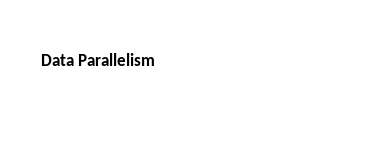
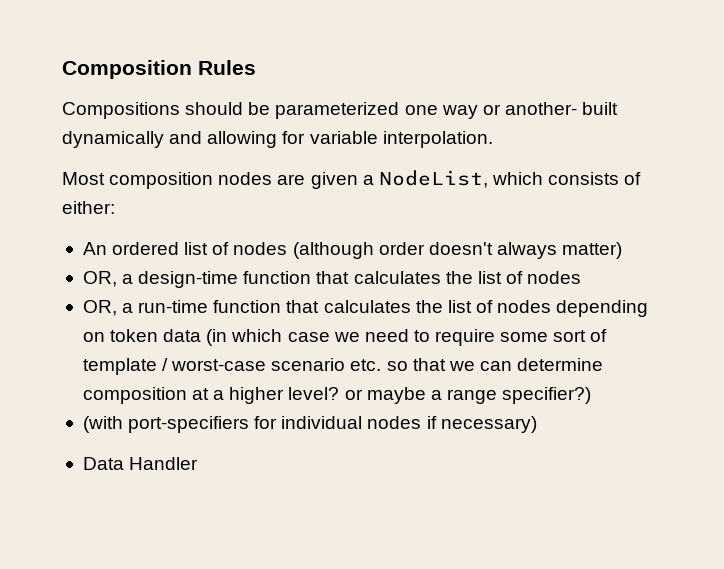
[41,53,156,66] Data Parallelism -> [62,60,256,79] [62,102,619,119] [62,131,493,148] [62,170,642,189] [62,201,115,214] [82,242,623,259] [82,271,582,288] [82,300,649,317] [82,329,608,346] [82,358,604,375] [82,387,592,404] [82,416,537,433] [82,457,199,470] Composition Rules // Compositions should be parameterized one way or another- built dynamically and allowing for variable interpolation. // Most composition nodes are given a NodeList, which consists of either: // An ordered list of nodes (although order doesn't always matter) // OR, a design-time function that calculates the list of nodes // OR, a run-time function that calculates the list of nodes depending on token data (in which case we need to require some sort of template / worst-case scenario etc. so that we can determine composition at a higher level? or maybe a range specifier?) // (with port-specifiers for individual nodes if necessary) // Data Handler

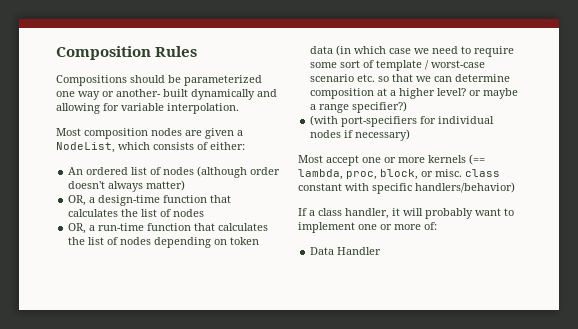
(537, 424) none -> [298,154,485,166] [298,169,500,180] [298,182,515,194] [298,208,514,219] [298,222,437,233] // Most accept one or more kernels (== lambda, proc, block, or misc. class constant with specific handlers/behavior) // If a class handler, it will probably want to implement one or more of:

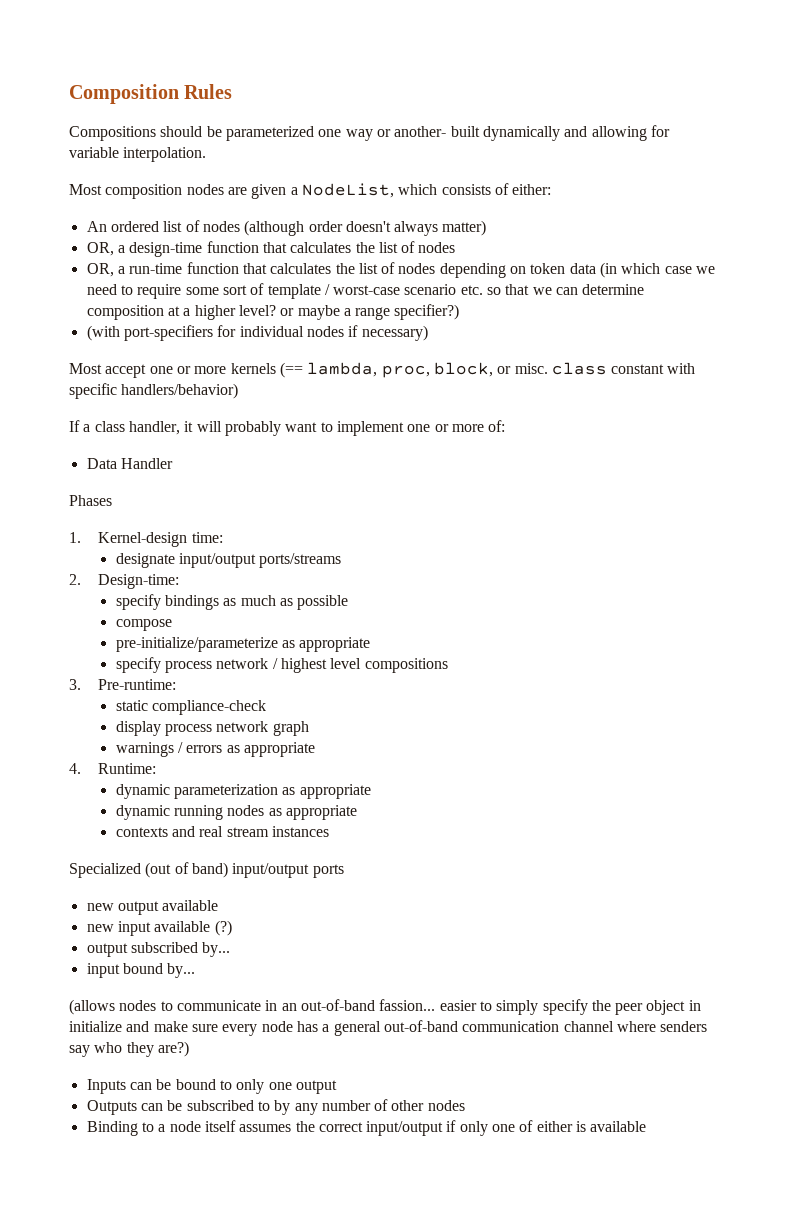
(382, 251) none -> [69,495,112,506] [69,532,223,547] [115,553,342,568] [69,574,180,589] [115,594,349,610] [115,619,172,631] [115,637,371,652] [115,657,448,673] [69,679,177,690] [115,700,267,715] [115,721,309,736] [115,742,316,757] [69,763,157,774] [115,784,371,799] [115,805,358,820] [115,826,330,837] [69,862,344,878] [86,900,219,915] [86,920,232,936] [86,942,231,957] [86,963,196,978] [69,999,701,1015] [69,1020,708,1036] [69,1041,189,1057] [86,1079,337,1094] [86,1099,465,1115] [86,1120,647,1136] // Phases // 1. Kernel-design time: // designate input/output ports/streams // 2. Design-time: // specify bindings as much as possible // compose // pre-initialize/parameterize as appropriate // specify process network / highest level compositions // 3. Pre-runtime: // static compliance-check // display process network graph // warnings / errors as appropriate // 4. Runtime: // dynamic parameterization as appropriate // dynamic running nodes as appropriate // contexts and real stream instances // Specialized (out of band) input/output ports // new output available // new input available (?) // output subscribed by... // input bound by... // (allows nodes to communicate in an out-of-band fassion... easier to simply specify the peer object in initialize and make sure every node has a general out-of-band communication channel where senders say who they are?) // Inputs can be bound to only one output // Outputs can be subscribed to by any number of other nodes // Binding to a node itself assumes the correct input/output if only one of either is available

